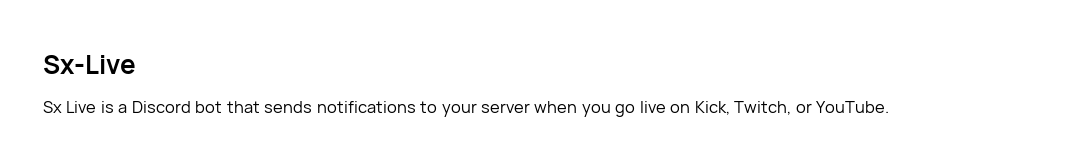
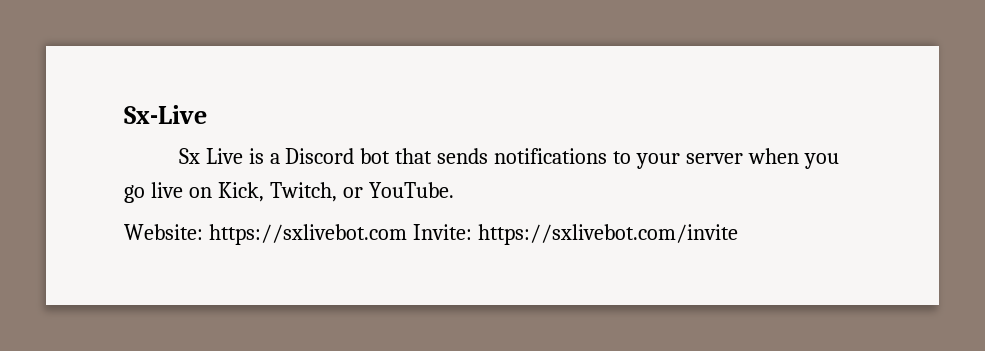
(890, 107) none -> [124,224,738,245] // Website: https://sxlivebot.com Invite: https://sxlivebot.com/invite

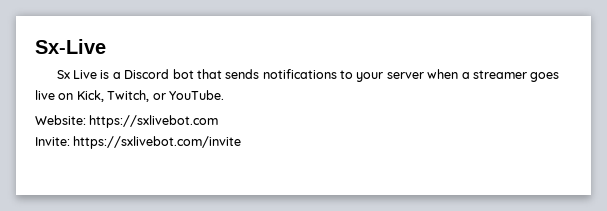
[803,153,839,169] [124,185,145,203] you go -> [461,70,560,82] a streamer goes
(407, 234) none -> (219, 121) //

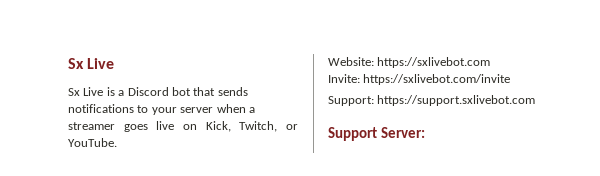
[35,39,106,54] Sx-Live -> [68,58,115,69] Sx Live
(242, 142) none -> [328,95,536,106] [328,127,425,141] // Support: https://support.sxlivebot.com // Support Server:

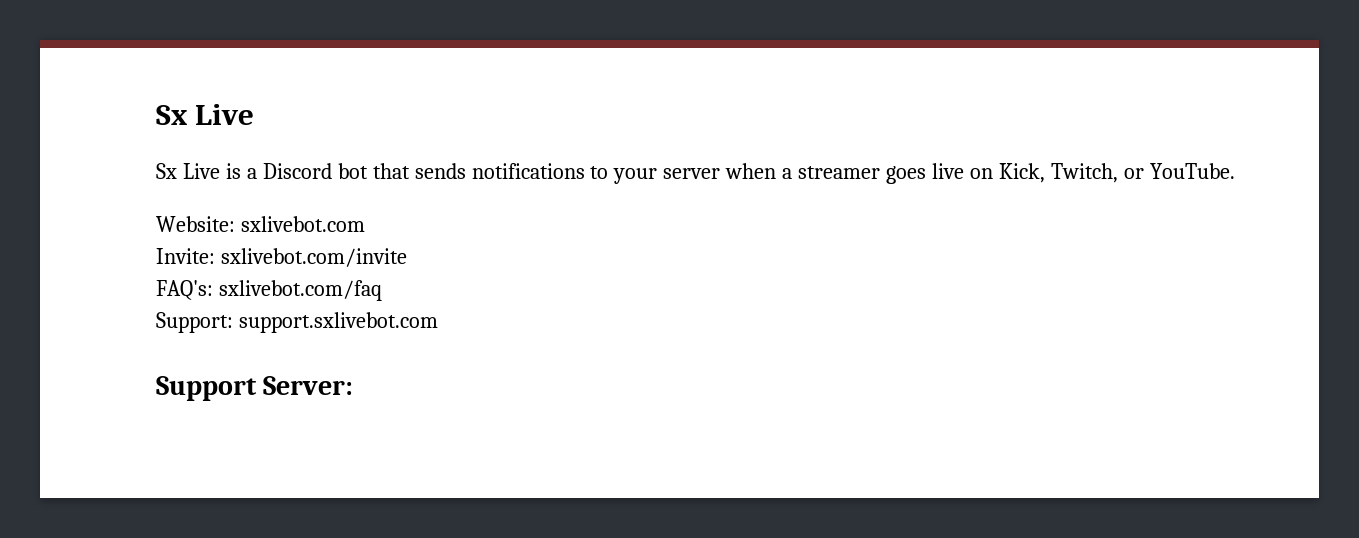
[377,57,491,68] https://sxlivebot.com -> [240,216,365,232] sxlivebot.com
[363,74,511,85] https://sxlivebot.com/invite -> [220,248,407,267] [156,280,382,301] sxlivebot.com/invite // FAQ's: sxlivebot.com/faq
[377,95,536,106] https://support.sxlivebot.com -> [238,312,438,333] support.sxlivebot.com

